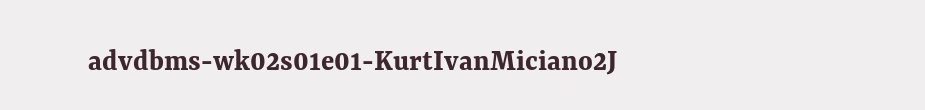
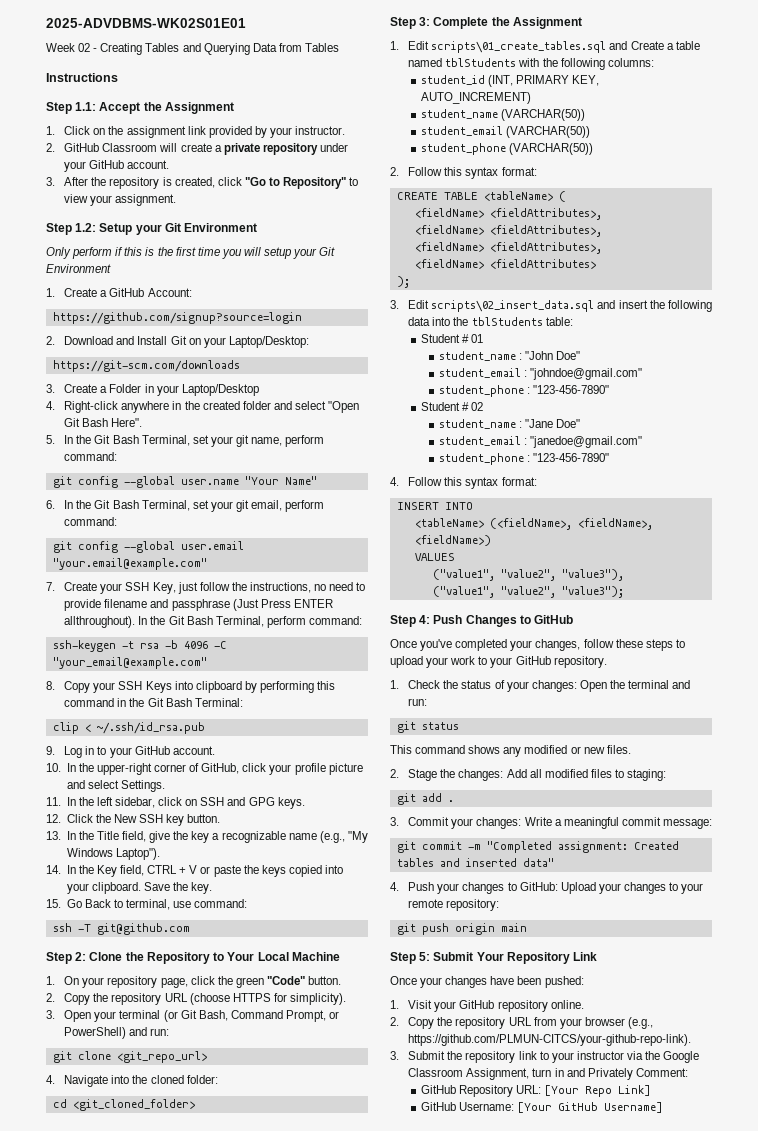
[88,49,617,75] advdbms-wk02s01e01-KurtIvanMiciano2J -> [46,18,246,28] [46,43,339,55] [46,73,118,82] [46,102,234,114] [46,126,346,138] [46,143,348,155] [64,160,170,172] [46,177,359,189] [64,194,177,206] [46,223,258,235] [46,247,336,259] [46,264,111,273] [46,288,192,297] [52,312,302,324] [46,336,309,348] [52,360,240,372] [46,384,259,396] [46,401,360,413] [64,418,143,427] [46,435,325,447] [64,452,118,461] [52,476,317,488] [46,500,325,512] [64,517,118,526] [52,541,244,553] [52,558,207,570] [46,582,366,594] [64,599,333,611] [64,616,362,628] [52,640,227,652] [52,657,207,669] [46,681,336,693] [64,698,243,707] [52,722,205,734] [46,746,215,758] [46,763,363,775] [66,780,165,792] [46,797,305,809] [46,814,221,826] [46,831,368,843] [66,848,160,860] [46,865,344,877] [66,882,213,894] [46,899,248,910] [52,923,190,935] [46,952,340,964] [46,976,342,988] [46,993,346,1005] [46,1010,340,1022] [64,1027,170,1039] [52,1051,207,1063] [46,1075,218,1087] [52,1099,195,1111] [390,17,582,29] [390,41,700,53] [408,58,654,70] [420,75,600,87] [420,92,531,104] [420,109,585,121] [420,126,590,138] [420,143,593,155] [390,167,537,179] [396,191,566,202] [414,208,602,220] [414,225,602,237] [414,242,602,254] [414,259,596,269] [396,276,410,288] [390,300,712,312] [408,317,573,326] [420,334,484,343] [439,351,581,361] [439,368,643,380] [439,385,610,397] [420,402,484,411] [439,419,581,429] [439,436,643,448] [439,453,610,465] [390,477,537,489] [396,502,473,510] [414,518,653,530] [414,535,491,546] [414,553,455,561] [432,569,624,581] [432,586,624,598] [390,615,574,627] [390,639,685,651] [390,656,607,668] [390,680,691,692] [408,698,428,706] [396,721,459,733] [390,745,631,757] [390,769,667,781] [396,793,454,805] [390,817,712,829] [396,841,679,853] [396,858,554,867] [390,882,704,894] [408,899,500,911] [396,923,527,935] [390,952,598,964] [390,976,584,988] [390,1000,584,1012] [390,1017,653,1029] [408,1034,692,1046] [390,1051,700,1063] [408,1068,688,1080] [420,1085,652,1097] [420,1102,664,1113] 2025-ADVDBMS-WK02S01E01 // Week 02 - Creating Tables and Querying Data from Tables // Instructions // Step 1.1: Accept the Assignment // 1. Click on the assignment link provided by your instructor. // 2. GitHub Classroom will create a private repository under your GitHub account. // 3. After the repository is created, click "Go to Repository" to view your assignment. // Step 1.2: Setup your Git Environment // Only perform if this is the first time you will setup your Git Environment // 1. Create a GitHub Account: // https://github.com/signup?source=login // 2. Download and Install Git on your Laptop/Desktop: // https://git-scm.com/downloads // 3. Create a Folder in your Laptop/Desktop // 4. Right-click anywhere in the created folder and select "Open Git Bash Here". // 5. In the Git Bash Terminal, set your git name, perform command: // git config --global user.name "Your Name" // 6. In the Git Bash Terminal, set your git email, perform command: // git config --global user.email "your.email@example.com" // 7. Create your SSH Key, just follow the instructions, no need to provide filename and passphrase (Just Press ENTER allthroughout). In the Git Bash Terminal, perform command: // ssh-keygen -t rsa -b 4096 -C "your_email@example.com" // 8. Copy your SSH Keys into clipboard by performing this command in the Git Bash Terminal: // clip < ~/.ssh/id_rsa.pub // 9. Log in to your GitHub account. // 10. In the upper-right corner of GitHub, click your profile picture and select Settings. // 11. In the left sidebar, click on SSH and GPG keys. // 12. Click the New SSH key button. // 13. In the Title field, give the key a recognizable name (e.g., "My Windows Laptop"). // 14. In the Key field, CTRL + V or paste the keys copied into your clipboard. Save the key. // 15. Go Back to terminal, use command: // ssh -T git@github.com // Step 2: Clone the Repository to Your Local Machine // 1. On your repository page, click the green "Code" button. // 2. Copy the repository URL (choose HTTPS for simplicity). // 3. Open your terminal (or Git Bash, Command Prompt, or PowerShell) and run: // git clone <git_repo_url> // 4. Navigate into the cloned folder: // cd <git_cloned_folder> // Step 3: Complete the Assignment // 1. Edit scripts\01_create_tables.sql and Create a table named tblStudents with the following columns: // student_id (INT, PRIMARY KEY, AUTO_INCREMENT) // student_name (VARCHAR(50)) // student_email (VARCHAR(50)) // student_phone (VARCHAR(50)) // 2. Follow this syntax format: // CREATE TABLE <tableName> ( // <fieldName> <fieldAttributes>, // <fieldName> <fieldAttributes>, // <fieldName> <fieldAttributes>, // <fieldName> <fieldAttributes> // ); // 3. Edit scripts\02_insert_data.sql and insert the following data into the tblStudents table: // Student # 01 // student_name : "John Doe" // student_email : "johndoe@gmail.com" // student_phone : "123-456-7890" // Student # 02 // student_name : "Jane Doe" // student_email : "janedoe@gmail.com" // student_phone : "123-456-7890" // 4. Follow this syntax format: // INSERT INTO // <tableName> (<fieldName>, <fieldName>, <fieldName>) // VALUES // ("value1", "value2", "value3"), // ("value1", "value2", "value3"); // Step 4: Push Changes to GitHub // Once you've completed your changes, follow these steps to upload your work to your GitHub repository. // 1. Check the status of your changes: Open the terminal and run: // git status // This command shows any modified or new files. // 2. Stage the changes: Add all modified files to staging: // git add . // 3. Commit your changes: Write a meaningful commit message: // git commit -m "Completed assignment: Created tables and inserted data" // 4. Push your changes to GitHub: Upload your changes to your remote repository: // git push origin main // Step 5: Submit Your Repository Link // Once your changes have been pushed: // 1. Visit your GitHub repository online. // 2. Copy the repository URL from your browser (e.g., https://github.com/PLMUN-CITCS/your-github-repo-link). // 3. Submit the repository link to your instructor via the Google Classroom Assignment, turn in and Privately Comment: // GitHub Repository URL: [Your Repo Link] // GitHub Username: [Your GitHub Username]

